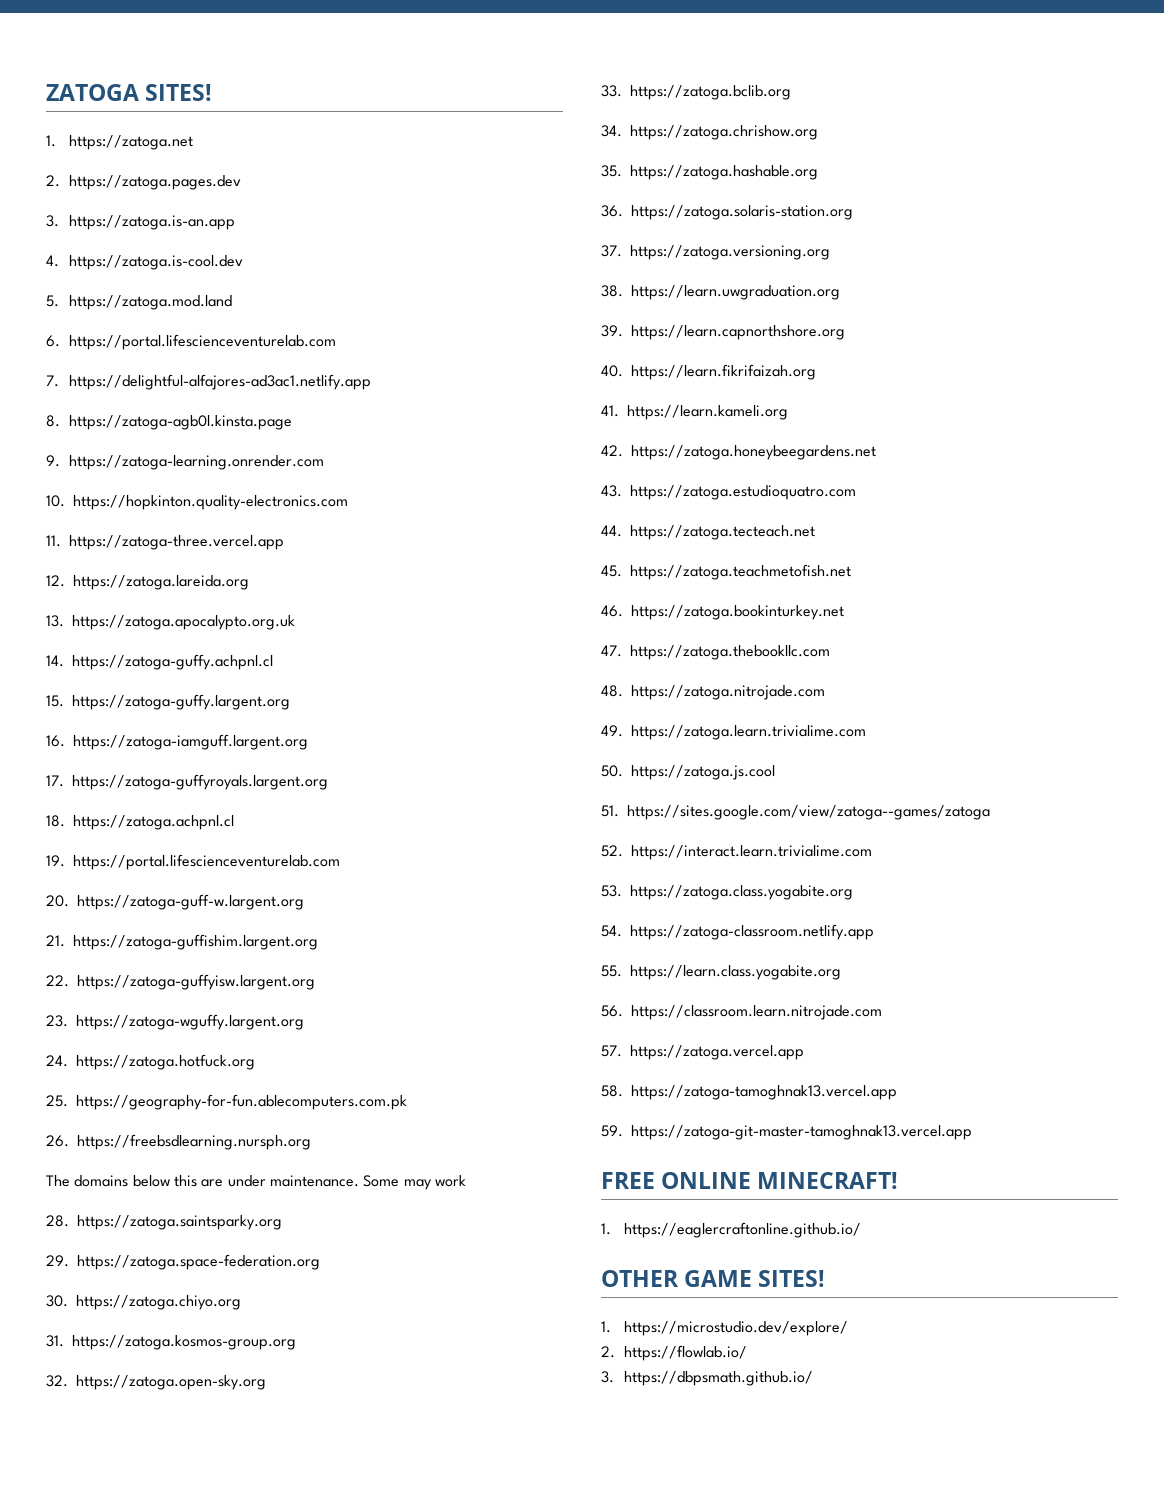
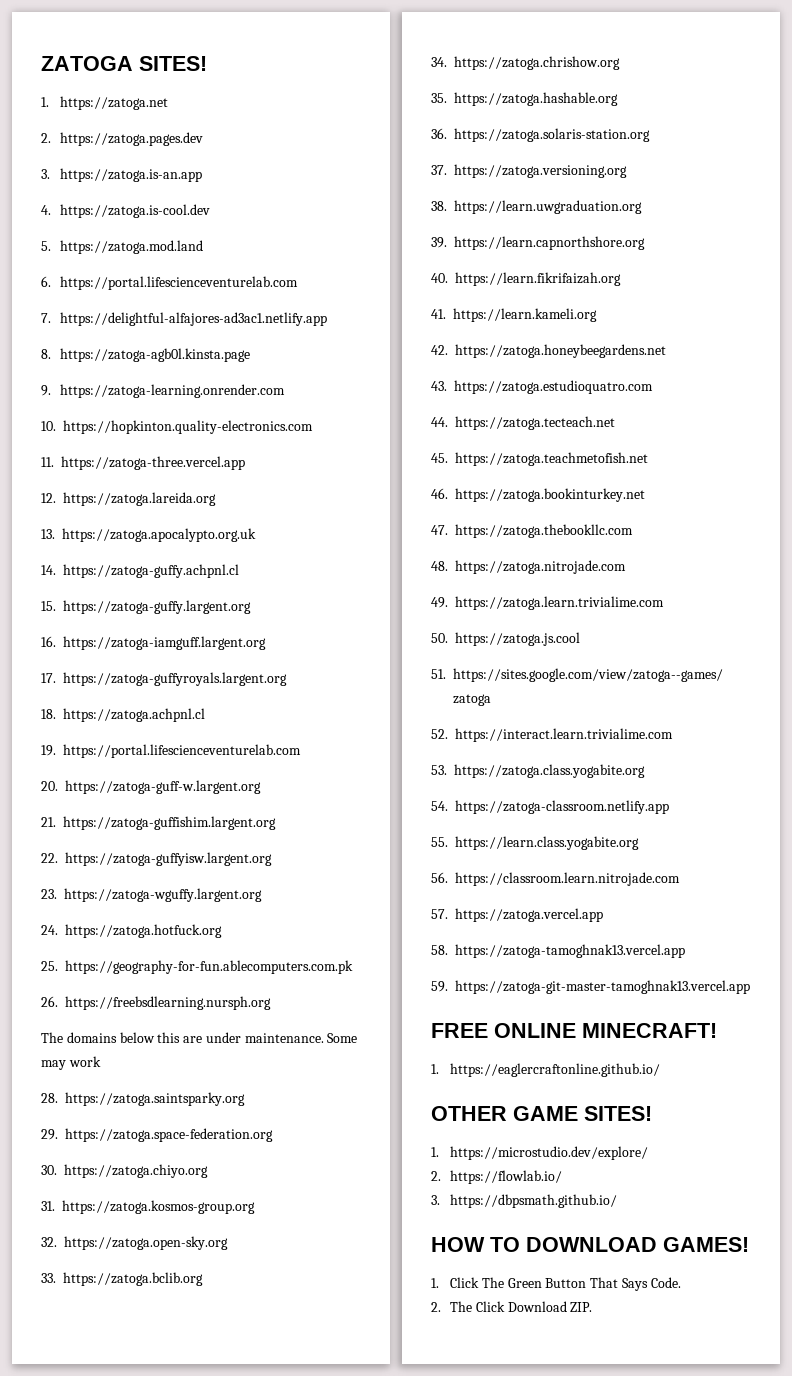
(814, 1378) none -> [431,1237,749,1252] [431,1277,681,1291] [431,1301,593,1312] // HOW TO DOWNLOAD GAMES! // 1. Click The Green Button That Says Code. // 2. The Click Download ZIP.

